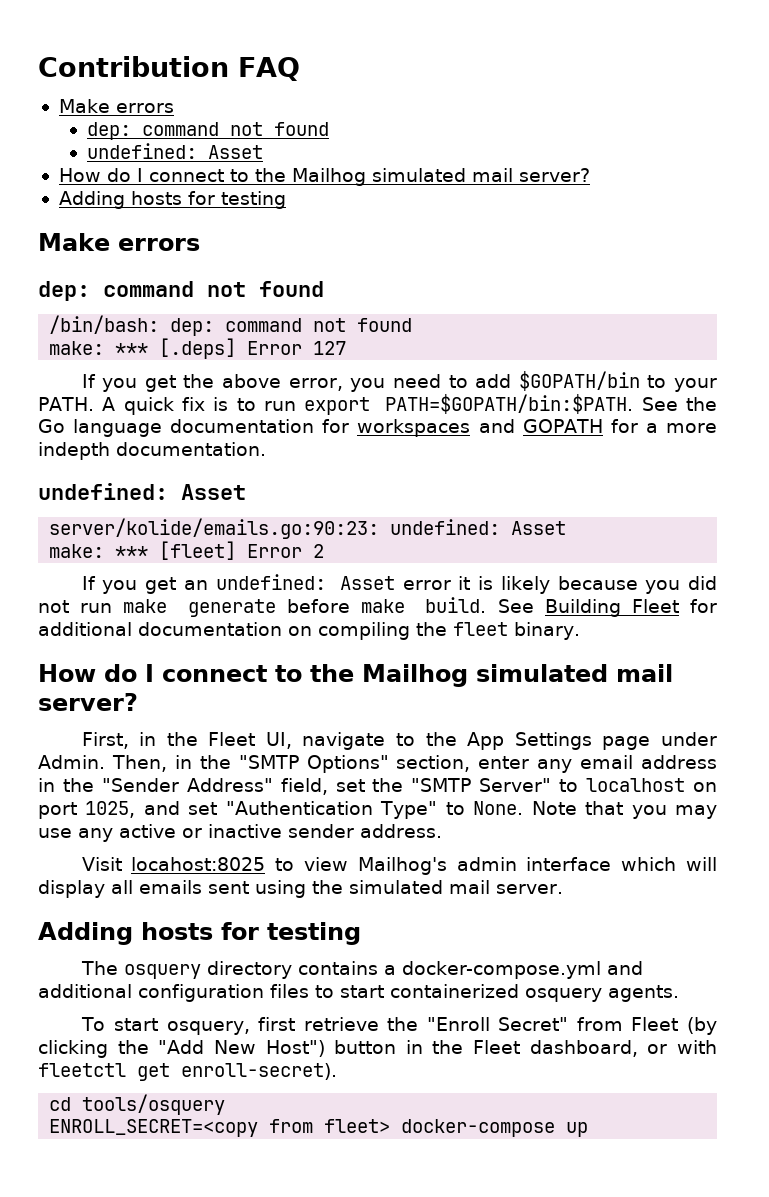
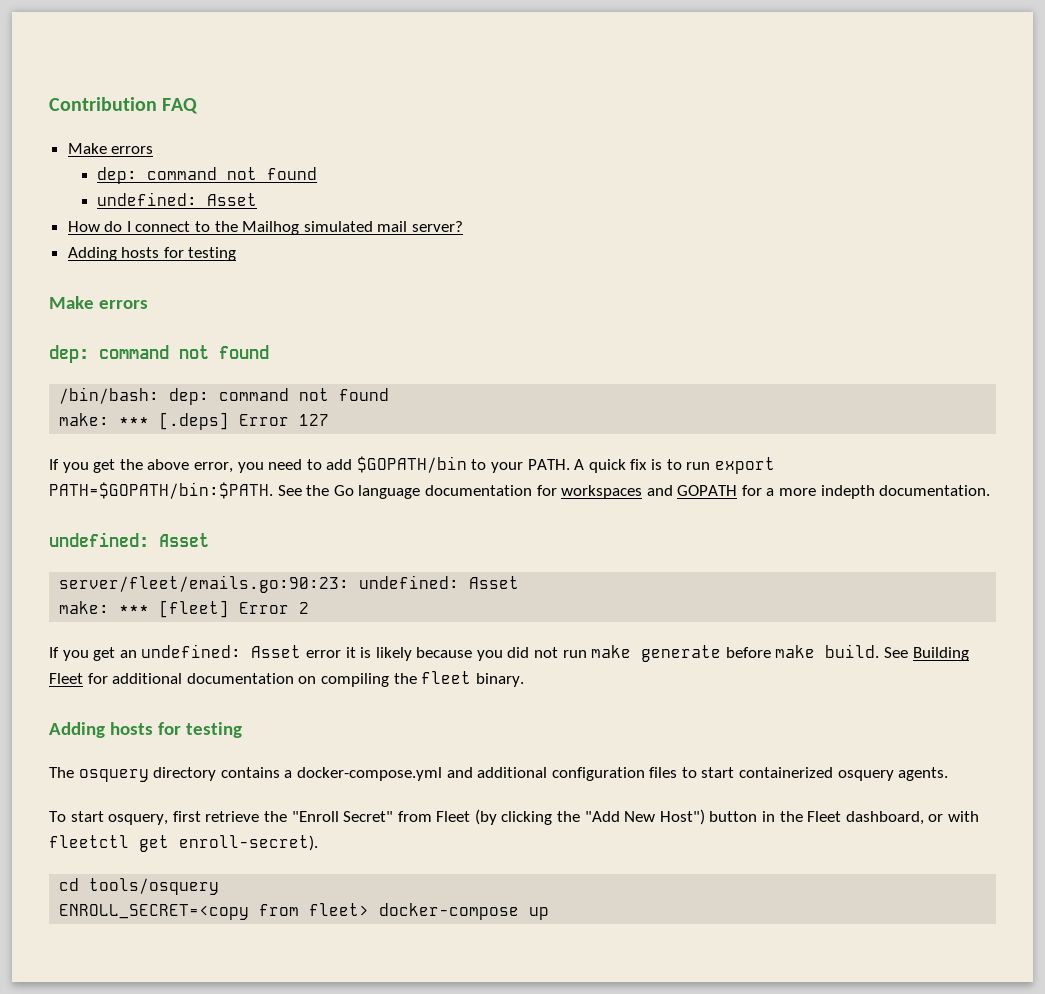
[49,518,380,539] server/kolide/emails.go:90:23: -> [59,575,350,593] server/fleet/emails.go:90:23:
[38,664,673,687] [38,693,138,711] [81,732,717,750] [38,755,717,773] [38,778,717,795] [38,801,718,819] [38,824,442,842] [81,857,717,875] [38,880,563,898] // How do I connect to the Mailhog simulated mail server? // First, in the Fleet UI, navigate to the App Settings page under Admin. Then, in the "SMTP Options" section, enter any email address in the "Sender Address" field, set the "SMTP Server" to localhost on port 1025, and set "Authentication Type" to None. Note that you may use any active or inactive sender address. // Visit locahost:8025 to view Mailhog's admin interface which will display all emails sent using the simulated mail server. -> (524, 680) none

